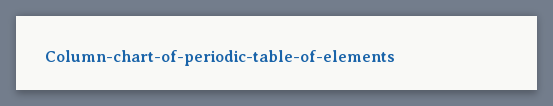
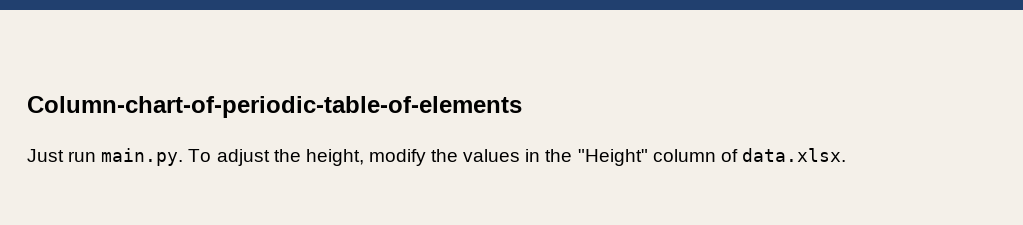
(395, 58) none -> [27,148,846,166] // Just run main.py. To adjust the height, modify the values in the "Height" column of data.xlsx.

